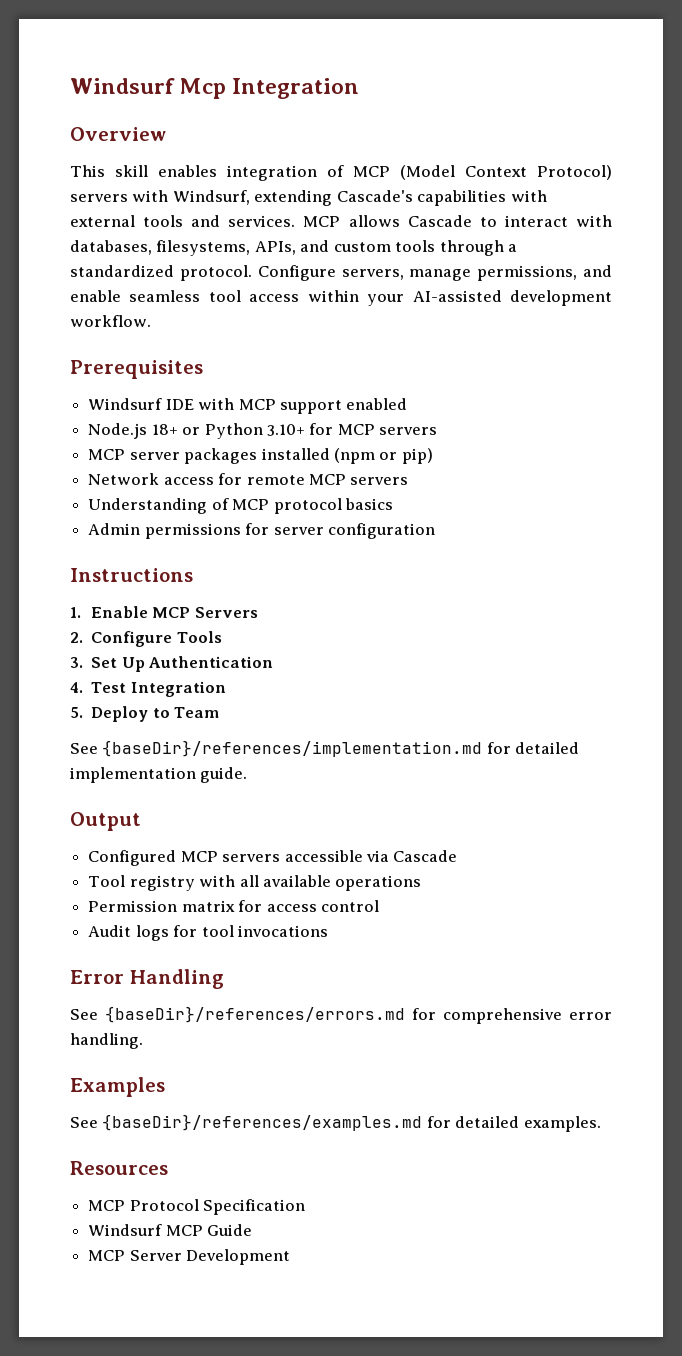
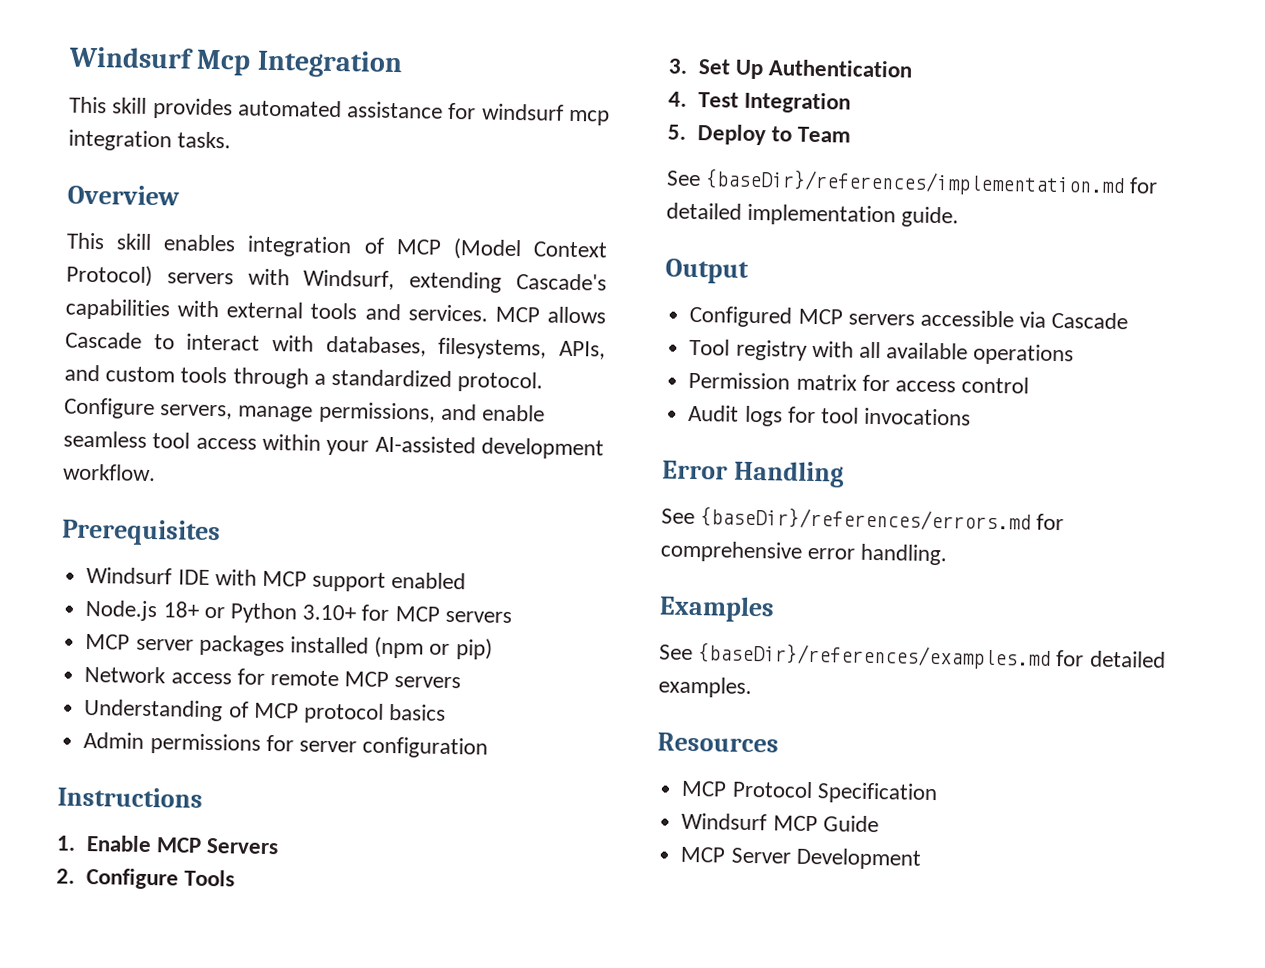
(360, 88) none -> [69,96,610,126] [68,129,232,152] // This skill provides automated assistance for windsurf mcp integration tasks.

